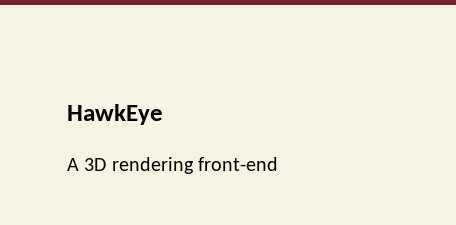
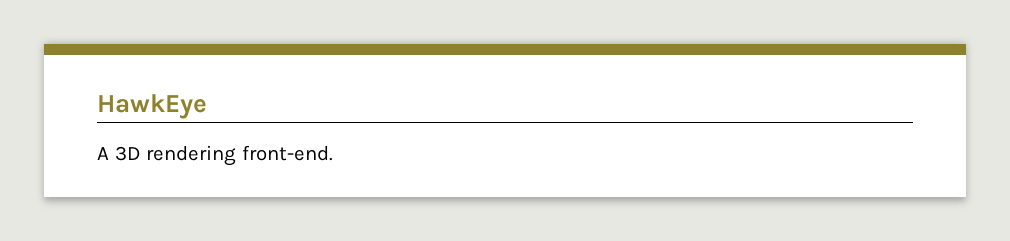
[198,157,279,171] front-end -> [241,145,333,161] front-end.

